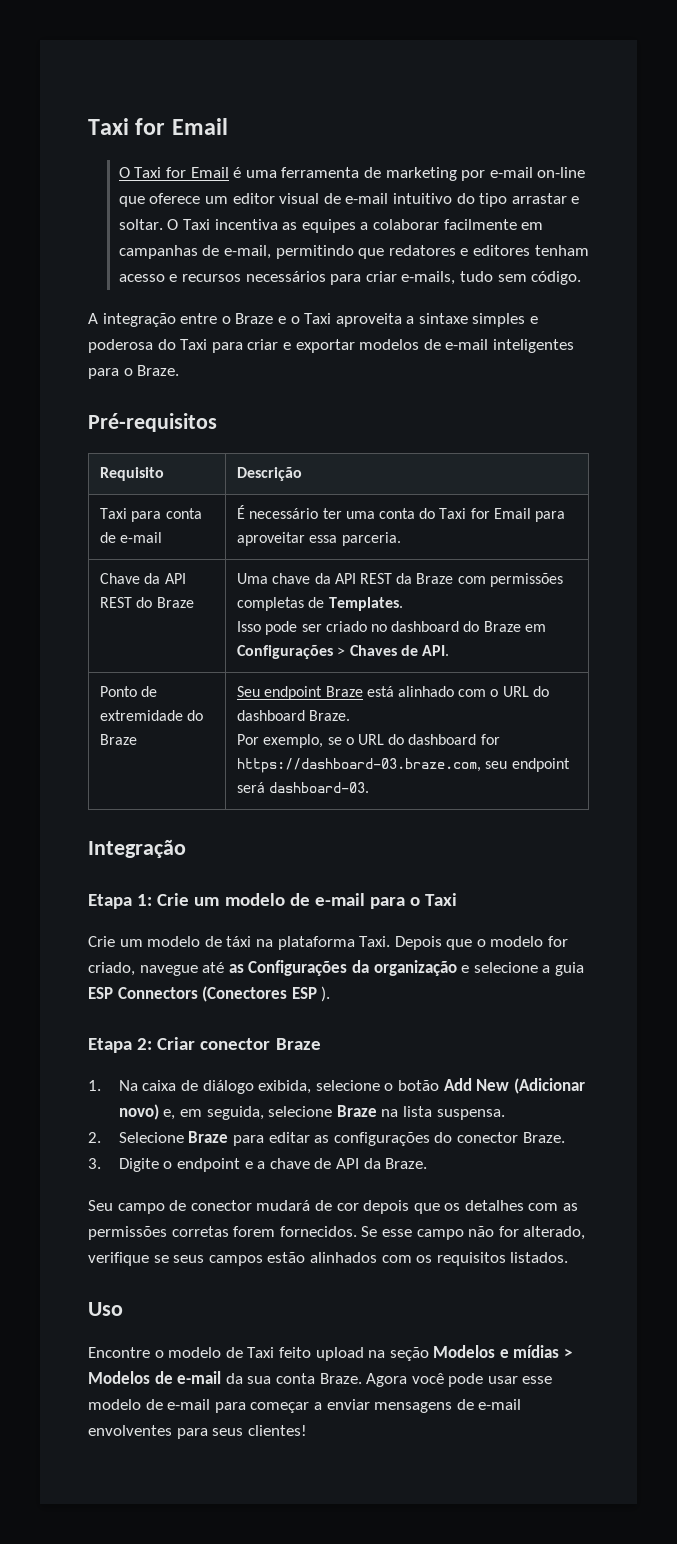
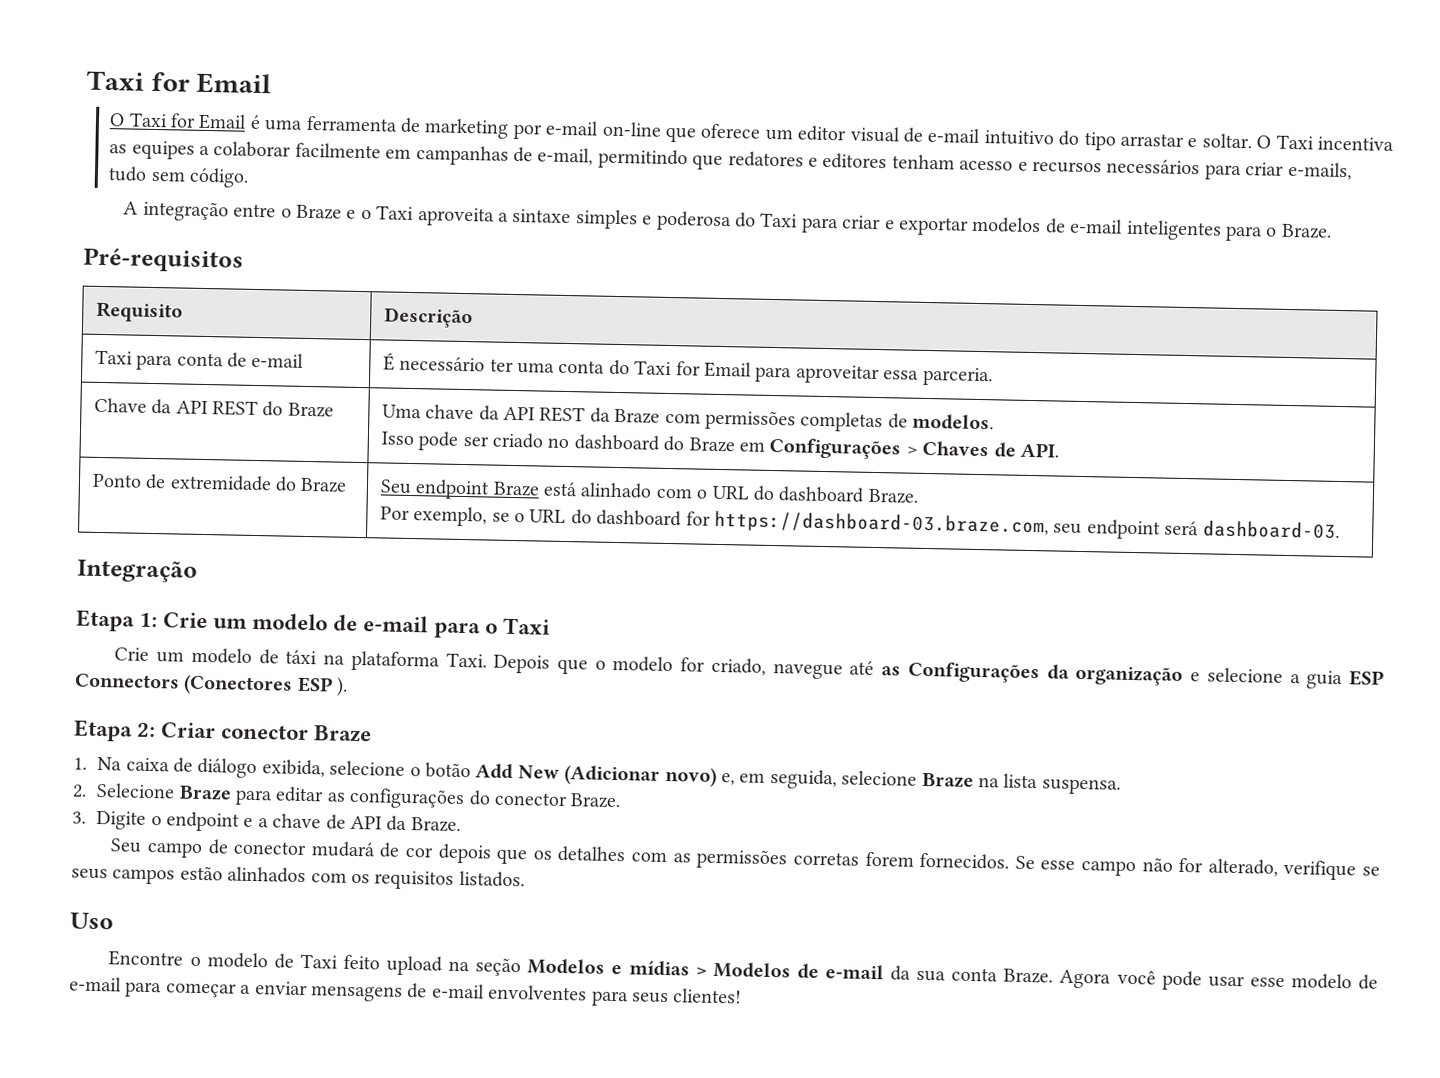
[328,597,403,611] Templates. -> [912,413,995,431] modelos.

